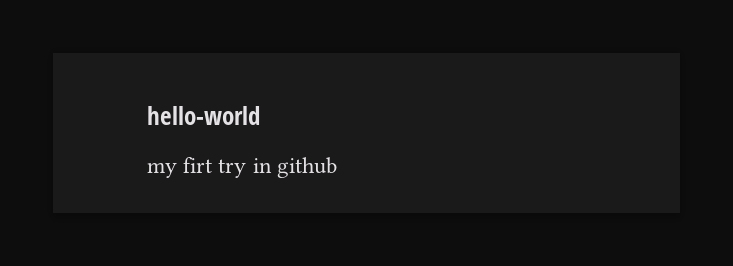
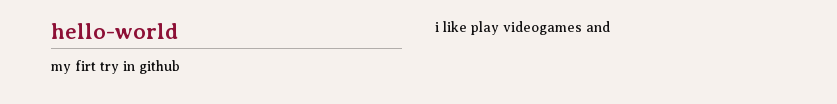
(337, 167) none -> [435,21,610,35] // i like play videogames and

